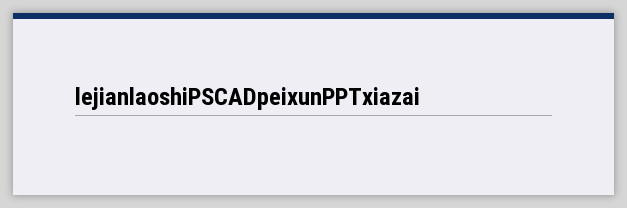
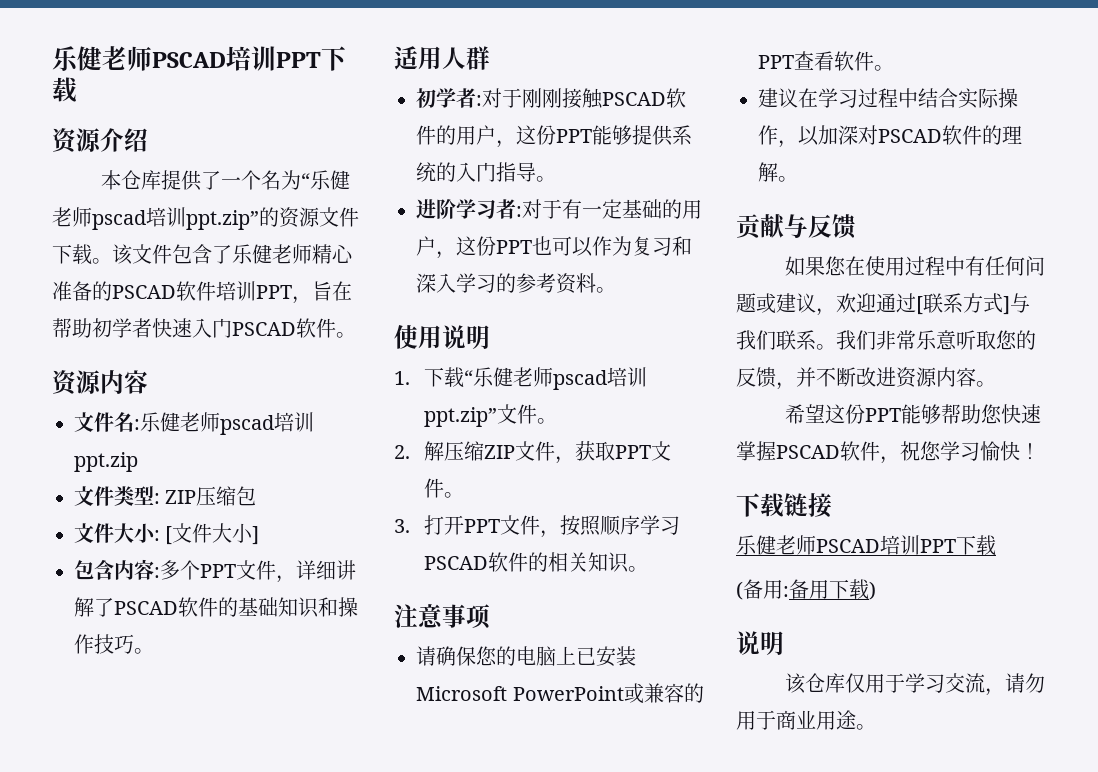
[75,87,420,110] lejianlaoshiPSCADpeixunPPTxiazai -> [52,46,346,71] [52,77,77,103] [52,128,148,154] [101,170,351,191] [52,207,359,230] [52,244,354,265] [52,281,352,304] [52,318,356,338] [52,370,148,396] [74,412,314,435] [74,452,138,472] [74,486,257,506] [74,523,260,545] [74,559,356,583] [74,597,358,618] [74,634,154,654] [394,46,490,70] [416,88,686,109] [416,125,692,148] [416,162,556,182] [416,199,702,219] [416,236,692,259] [416,273,616,294] [394,325,490,349] [394,367,648,390] [424,404,558,427] [394,441,672,464] [424,478,465,498] [394,515,681,538] [424,552,649,573] [394,604,491,629] [416,646,636,667] [416,683,704,704] [758,51,894,71] [758,88,1018,109] [758,125,1022,148] [758,162,798,182] [736,214,856,240] [785,256,1046,276] [736,293,1030,316] [736,330,1036,350] [736,367,996,390] [785,404,1042,424] [736,441,1040,464] [736,493,832,518] [736,535,996,556] [736,579,876,600] [736,631,784,655] [785,673,1046,696] [736,710,876,730] 乐健老师PSCAD培训PPT下载 // 资源介绍 // 本仓库提供了一个名为“乐健老师pscad培训ppt.zip”的资源文件下载。该文件包含了乐健老师精心准备的PSCAD软件培训PPT，旨在帮助初学者快速入门PSCAD软件。 // 资源内容 // 文件名:乐健老师pscad培训ppt.zip // 文件类型: ZIP压缩包 // 文件大小: [文件大小] // 包含内容:多个PPT文件，详细讲解了PSCAD软件的基础知识和操作技巧。 // 适用人群 // 初学者:对于刚刚接触PSCAD软件的用户，这份PPT能够提供系统的入门指导。 // 进阶学习者:对于有一定基础的用户，这份PPT也可以作为复习和深入学习的参考资料。 // 使用说明 // 1.下载“乐健老师pscad培训ppt.zip”文件。 // 2.解压缩ZIP文件，获取PPT文件。 // 3.打开PPT文件，按照顺序学习PSCAD软件的相关知识。 // 注意事项 // 请确保您的电脑上已安装Microsoft PowerPoint或兼容的PPT查看软件。 // 建议在学习过程中结合实际操作，以加深对PSCAD软件的理解。 // 贡献与反馈 // 如果您在使用过程中有任何问题或建议，欢迎通过[联系方式]与我们联系。我们非常乐意听取您的反馈，并不断改进资源内容。 // 希望这份PPT能够帮助您快速掌握PSCAD软件，祝您学习愉快！ // 下载链接 // 乐健老师PSCAD培训PPT下载 // (备用:备用下载) // 说明 // 该仓库仅用于学习交流，请勿用于商业用途。

